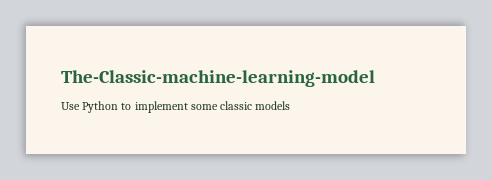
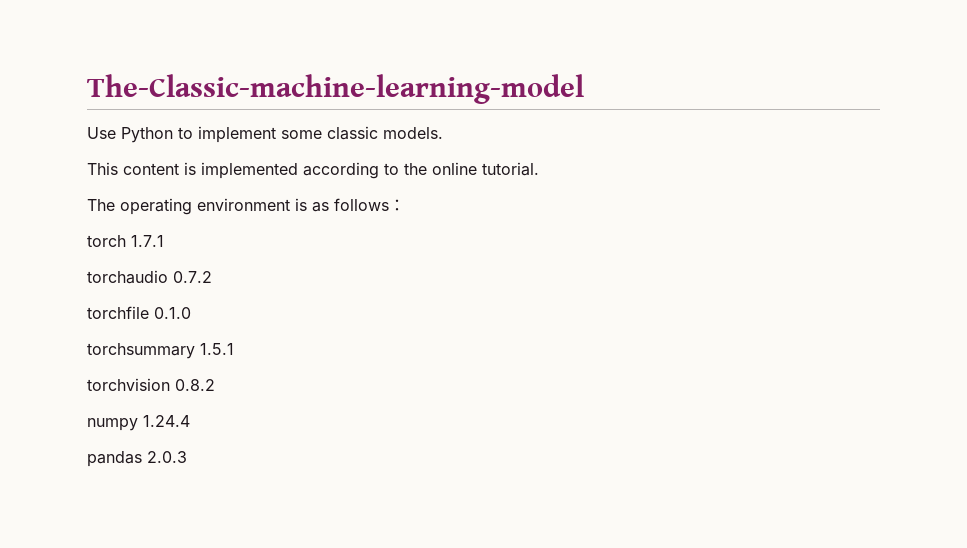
[255,101,291,110] models -> [383,127,443,139] [87,162,539,179] [87,198,405,215] [87,235,164,247] [87,270,212,284] [87,306,191,319] [87,343,234,359] [87,378,215,391] [87,415,190,431] [87,451,187,467] models. // This content is implemented according to the online tutorial. // The operating environment is as follows： // torch 1.7.1 // torchaudio 0.7.2 // torchfile 0.1.0 // torchsummary 1.5.1 // torchvision 0.8.2 // numpy 1.24.4 // pandas 2.0.3

